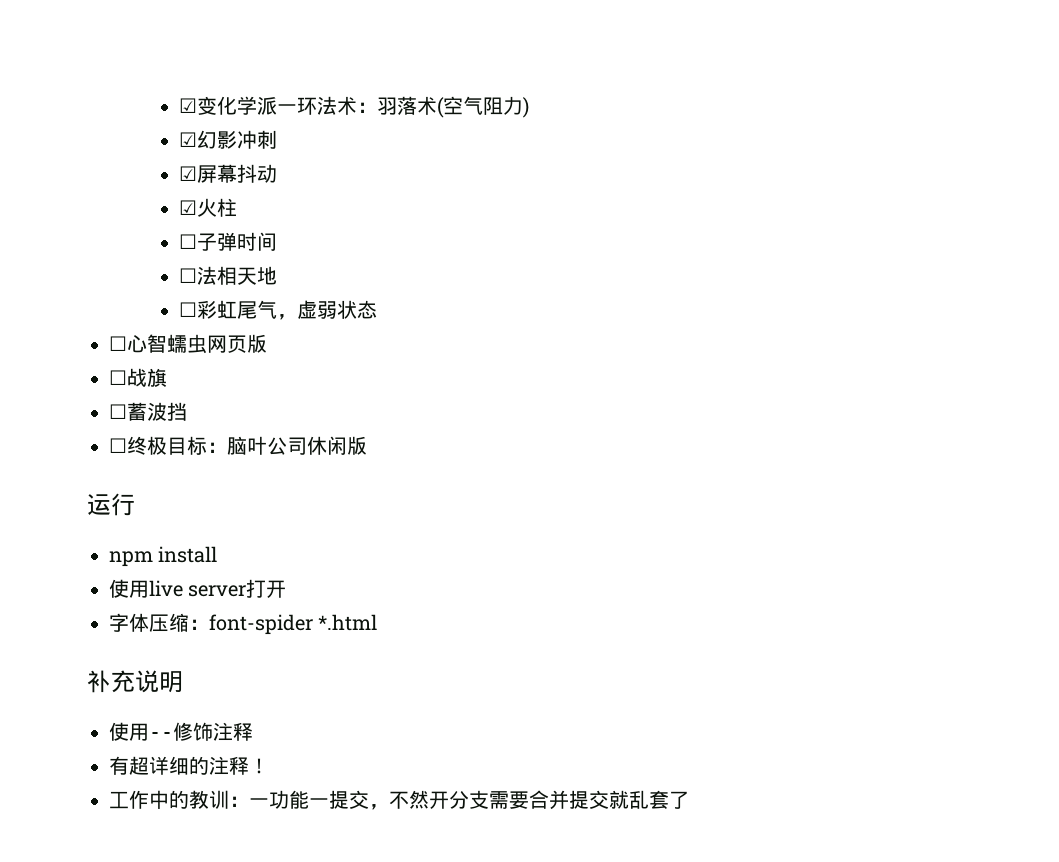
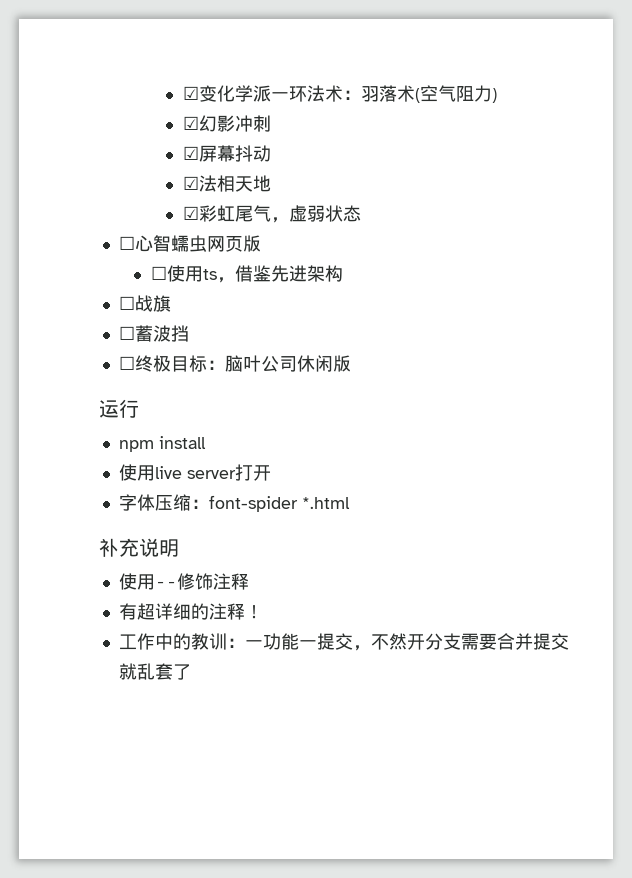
[196,198,237,217] [178,232,277,251] [178,268,197,283] 火柱 // ☐子弹时间 // ☐ -> (199, 183) none
[178,302,197,317] ☐ -> [182,206,199,220] ☑
(267, 343) none -> [150,265,343,283] // ☐使用ts，借鉴先进架构

